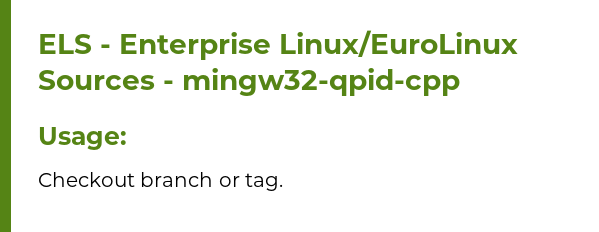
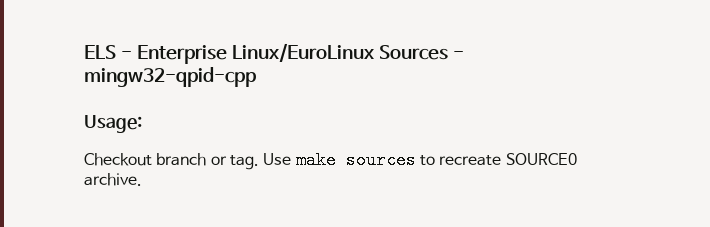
(284, 182) none -> [263,151,577,169] [84,173,142,186] Use make sources to recreate SOURCE0 archive.

